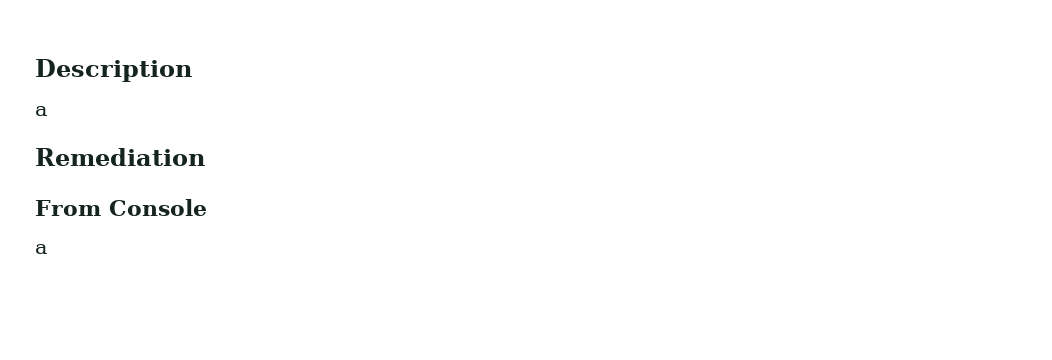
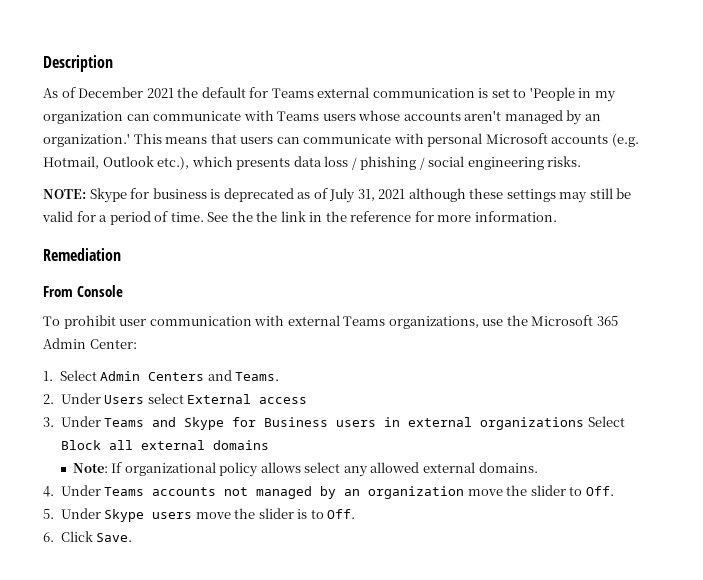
[35,106,48,116] [35,148,205,166] [35,199,207,216] [35,244,48,254] a // Remediation // From Console // a -> [43,87,616,102] [43,110,601,125] [43,133,639,147] [43,156,582,170] [43,188,632,203] [42,211,557,225] [43,248,121,261] [43,285,123,297] [43,315,618,329] [43,338,137,349] [43,370,280,381] [43,393,308,404] [43,416,625,430] [60,440,269,450] [72,462,538,477] [43,485,614,499] [43,508,356,522] [43,531,133,542] As of December 2021 the default for Teams external communication is set to 'People in my organization can communicate with Teams users whose accounts aren't managed by an organization.' This means that users can communicate with personal Microsoft accounts (e.g. Hotmail, Outlook etc.), which presents data loss / phishing / social engineering risks. // NOTE: Skype for business is deprecated as of July 31, 2021 although these settings may still be valid for a period of time. See the the link in the reference for more information. // Remediation // From Console // To prohibit user communication with external Teams organizations, use the Microsoft 365 Admin Center: // 1. Select Admin Centers and Teams. // 2. Under Users select External access // 3. Under Teams and Skype for Business users in external organizations Select Block all external domains // Note: If organizational policy allows select any allowed external domains. // 4. Under Teams accounts not managed by an organization move the slider to Off. // 5. Under Skype users move the slider is to Off. // 6. Click Save.

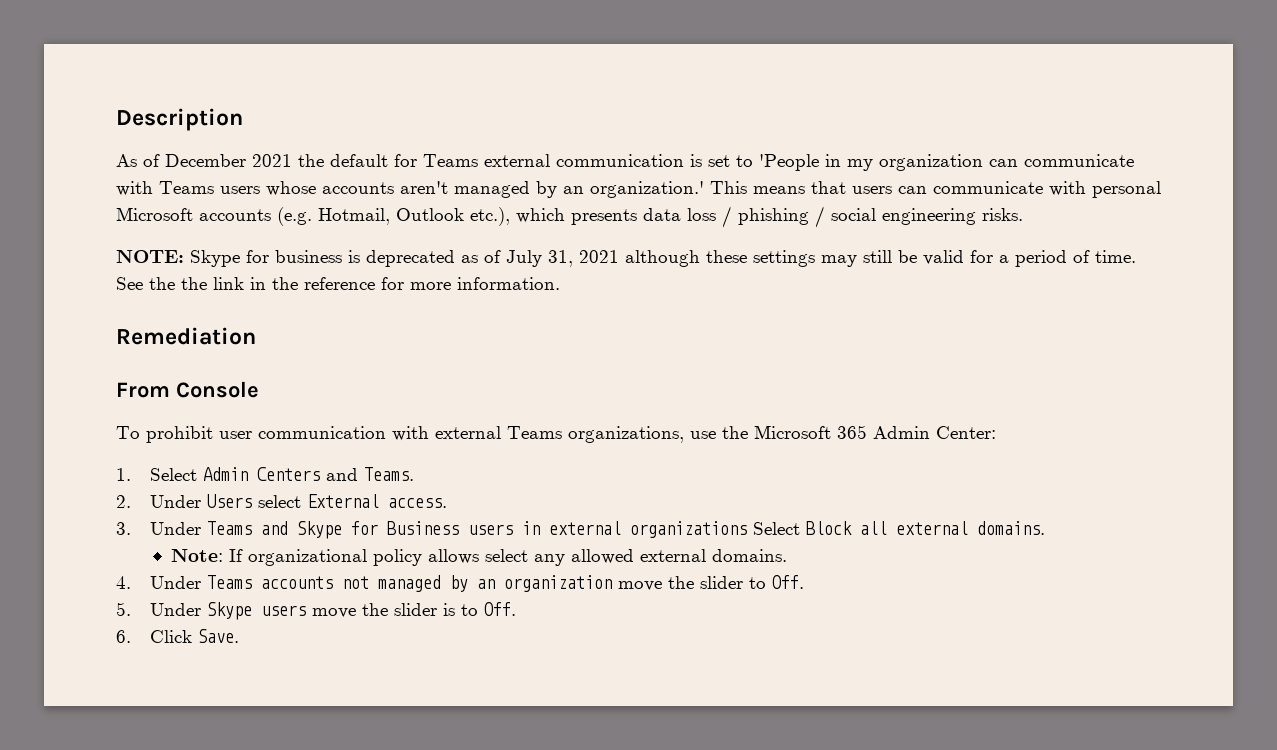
[259,397,308,404] access -> [387,498,447,508] access.
[212,440,269,450] domains -> [976,521,1045,535] domains.

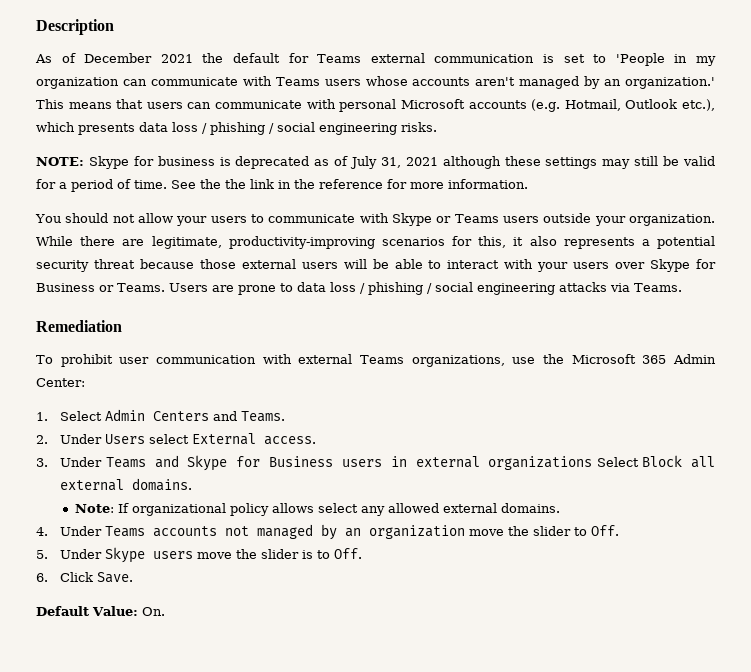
(560, 283) none -> [35,213,716,226] [36,236,715,249] [36,259,716,272] [36,282,682,295] // You should not allow your users to communicate with Skype or Teams users outside your organization. While there are legitimate, productivity-improving scenarios for this, it also represents a potential security threat because those external users will be able to interact with your users over Skype for Business or Teams. Users are prone to data loss / phishing / social engineering attacks via Teams.
[116,381,259,398] // From Console -> (122, 326) none
(239, 636) none -> [36,606,165,616] // Default Value: On.

